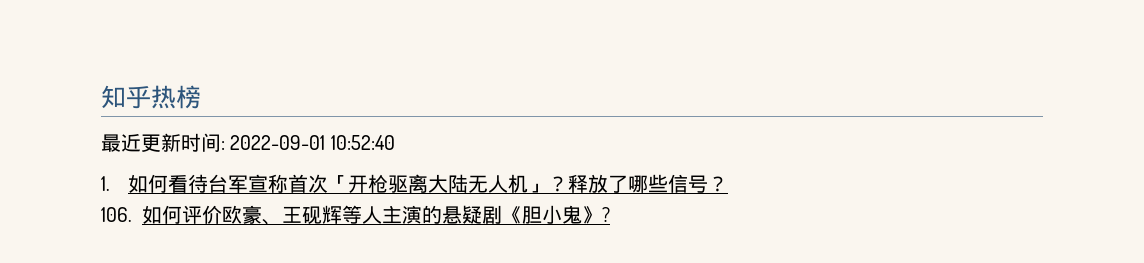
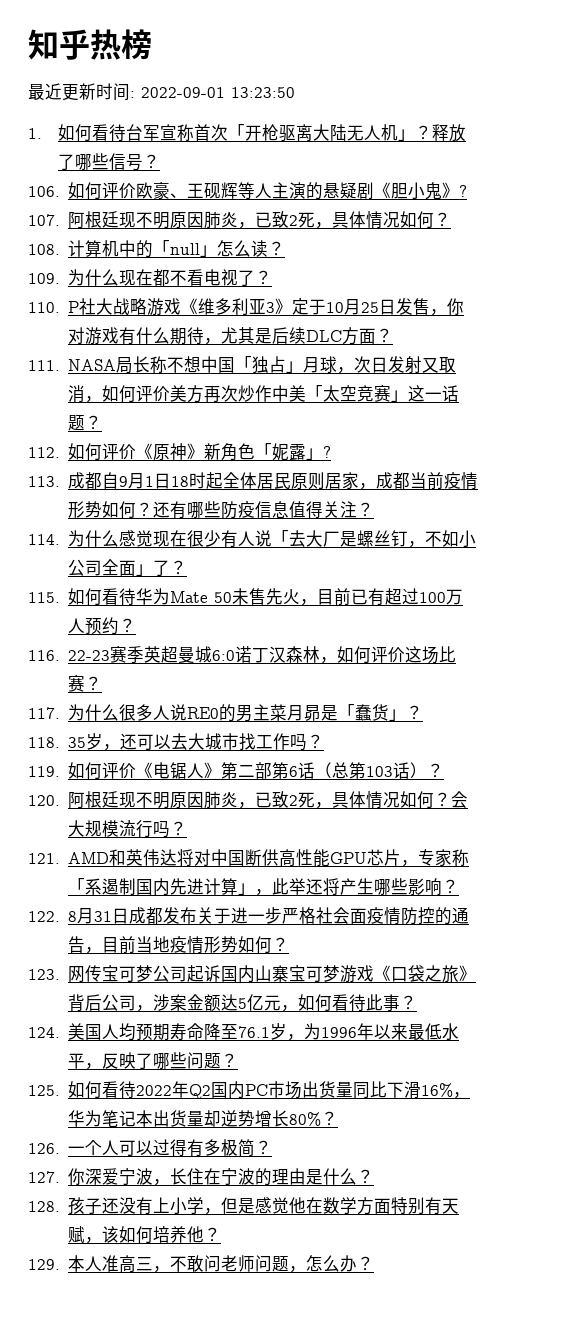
[330,135,395,150] 10:52:40 -> [231,87,295,98] 13:23:50
(610, 214) none -> [28,211,452,229] [28,240,286,258] [28,269,273,286] [28,298,465,316] [68,327,394,345] [28,356,457,374] [68,384,460,403] [68,415,103,431] [28,443,332,461] [28,472,479,490] [68,501,375,519] [28,530,477,548] [68,559,188,576] [28,588,464,606] [68,617,137,635] [28,645,457,664] [68,674,103,692] [28,704,424,722] [28,733,325,751] [28,762,445,779] [28,791,469,809] [68,820,188,838] [28,849,470,867] [68,878,460,896] [28,907,470,925] [68,936,290,954] [28,965,477,983] [68,994,418,1012] [28,1023,460,1041] [68,1052,239,1070] [28,1081,471,1099] [68,1110,339,1127] [28,1139,273,1157] [28,1168,375,1186] [28,1197,460,1215] [68,1226,222,1244] [28,1255,375,1273] // 107.阿根廷现不明原因肺炎，已致2死，具体情况如何？ // 108.计算机中的「null」怎么读？ // 109.为什么现在都不看电视了？ // 110. P社大战略游戏《维多利亚3》定于10月25日发售，你对游戏有什么期待，尤其是后续DLC方面？ // 111. NASA局长称不想中国「独占」月球，次日发射又取消，如何评价美方再次炒作中美「太空竞赛」这一话题？ // 112.如何评价《原神》新角色「妮露」? // 113.成都自9月1日18时起全体居民原则居家，成都当前疫情形势如何？还有哪些防疫信息值得关注？ // 114.为什么感觉现在很少有人说「去大厂是螺丝钉，不如小公司全面」了？ // 115.如何看待华为Mate 50未售先火，目前已有超过100万人预约？ // 116. 22-23赛季英超曼城6:0诺丁汉森林，如何评价这场比赛？ // 117.为什么很多人说RE0的男主菜月昴是「蠢货」？ // 118. 35岁，还可以去大城市找工作吗？ // 119.如何评价《电锯人》第二部第6话（总第103话）？ // 120.阿根廷现不明原因肺炎，已致2死，具体情况如何？会大规模流行吗？ // 121. AMD和英伟达将对中国断供高性能GPU芯片，专家称「系遏制国内先进计算」，此举还将产生哪些影响？ // 122. 8月31日成都发布关于进一步严格社会面疫情防控的通告，目前当地疫情形势如何？ // 123.网传宝可梦公司起诉国内山寨宝可梦游戏《口袋之旅》背后公司，涉案金额达5亿元，如何看待此事？ // 124.美国人均预期寿命降至76.1岁，为1996年以来最低水平，反映了哪些问题？ // 125.如何看待2022年Q2国内PC市场出货量同比下滑16%，华为笔记本出货量却逆势增长80%？ // 126.一个人可以过得有多极简？ // 127.你深爱宁波，长住在宁波的理由是什么？ // 128.孩子还没有上小学，但是感觉他在数学方面特别有天赋，该如何培养他？ // 129.本人准高三，不敢问老师问题，怎么办？

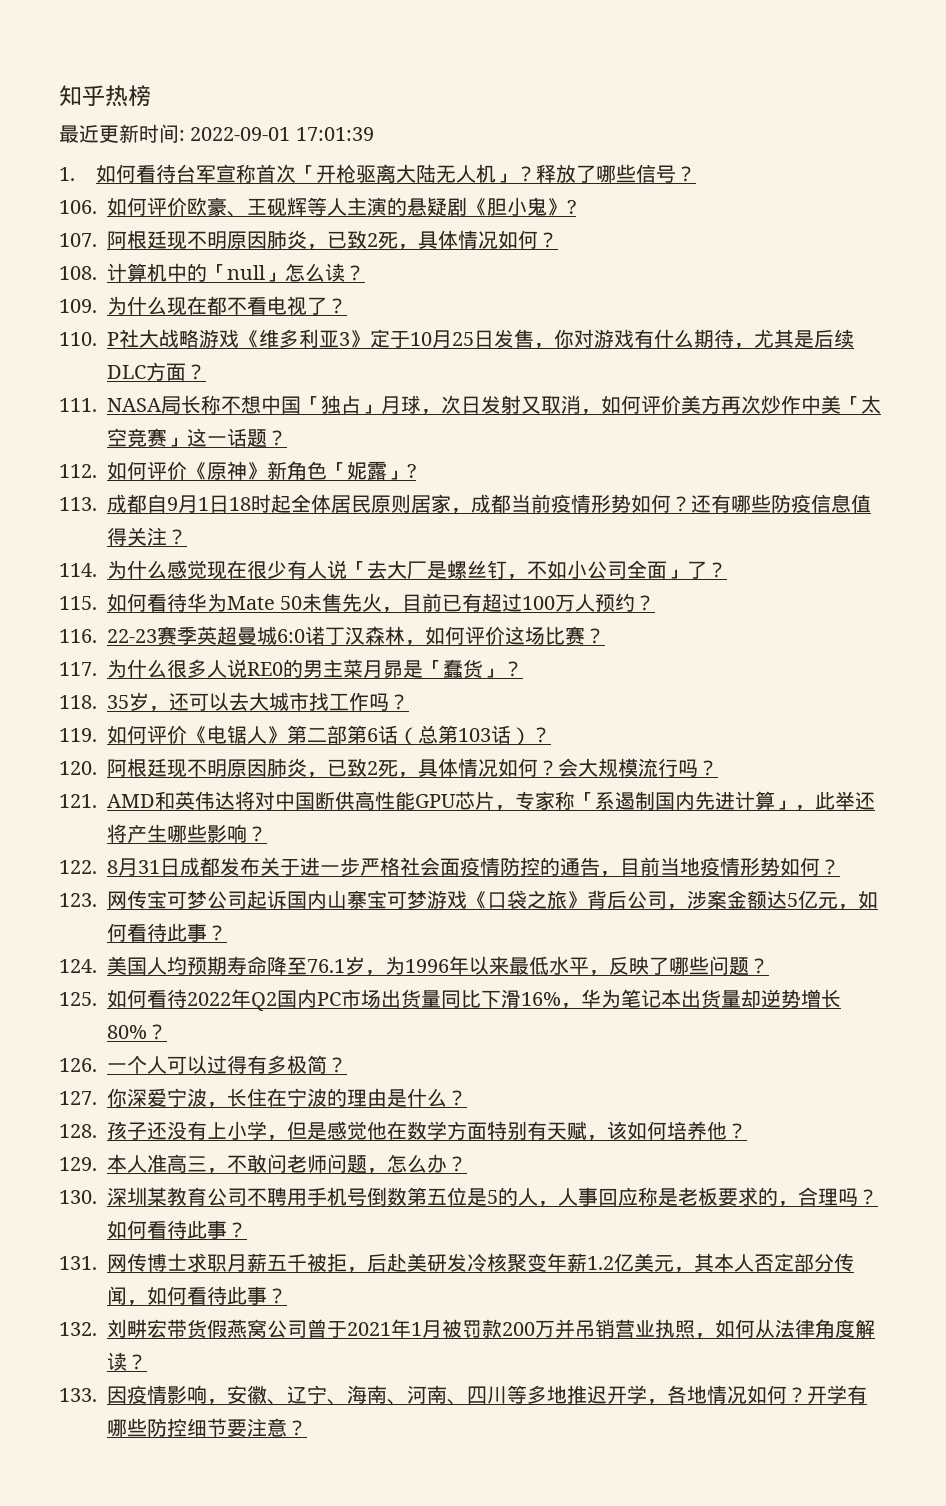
[231,87,295,98] 13:23:50 -> [295,127,374,141] 17:01:39
(375, 1263) none -> [59,1187,878,1207] [107,1220,247,1239] [59,1253,854,1273] [107,1286,287,1306] [59,1319,875,1339] [107,1352,147,1371] [59,1385,867,1405] [107,1418,307,1437] // 130.深圳某教育公司不聘用手机号倒数第五位是5的人，人事回应称是老板要求的，合理吗？如何看待此事？ // 131.网传博士求职月薪五千被拒，后赴美研发冷核聚变年薪1.2亿美元，其本人否定部分传闻，如何看待此事？ // 132.刘畊宏带货假燕窝公司曾于2021年1月被罚款200万并吊销营业执照，如何从法律角度解读？ // 133.因疫情影响，安徽、辽宁、海南、河南、四川等多地推迟开学，各地情况如何？开学有哪些防控细节要注意？

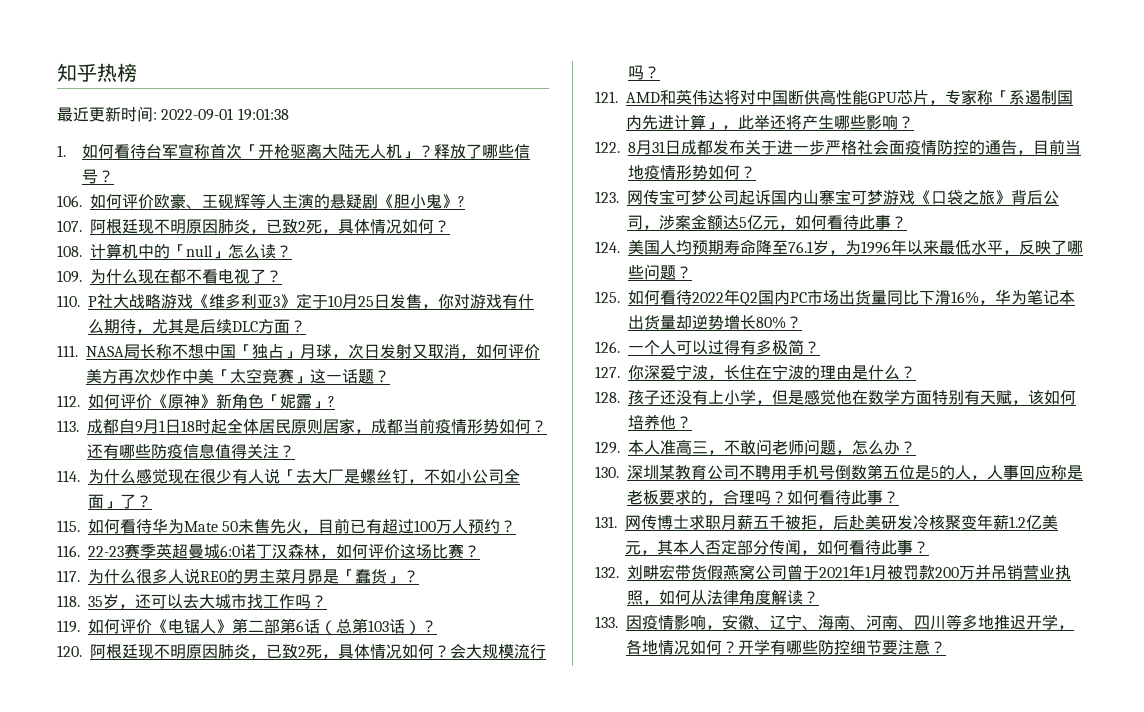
[295,127,374,141] 17:01:39 -> [237,108,289,121] 19:01:38

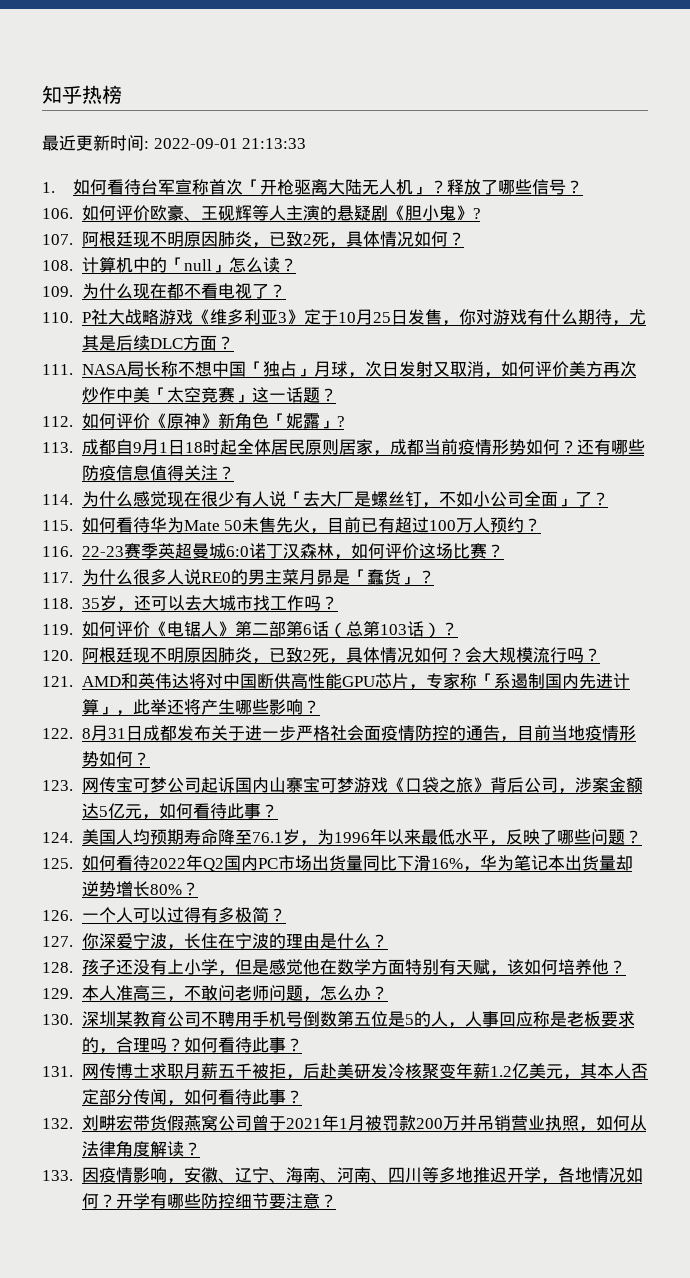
[237,108,289,121] 19:01:38 -> [242,138,307,149] 21:13:33

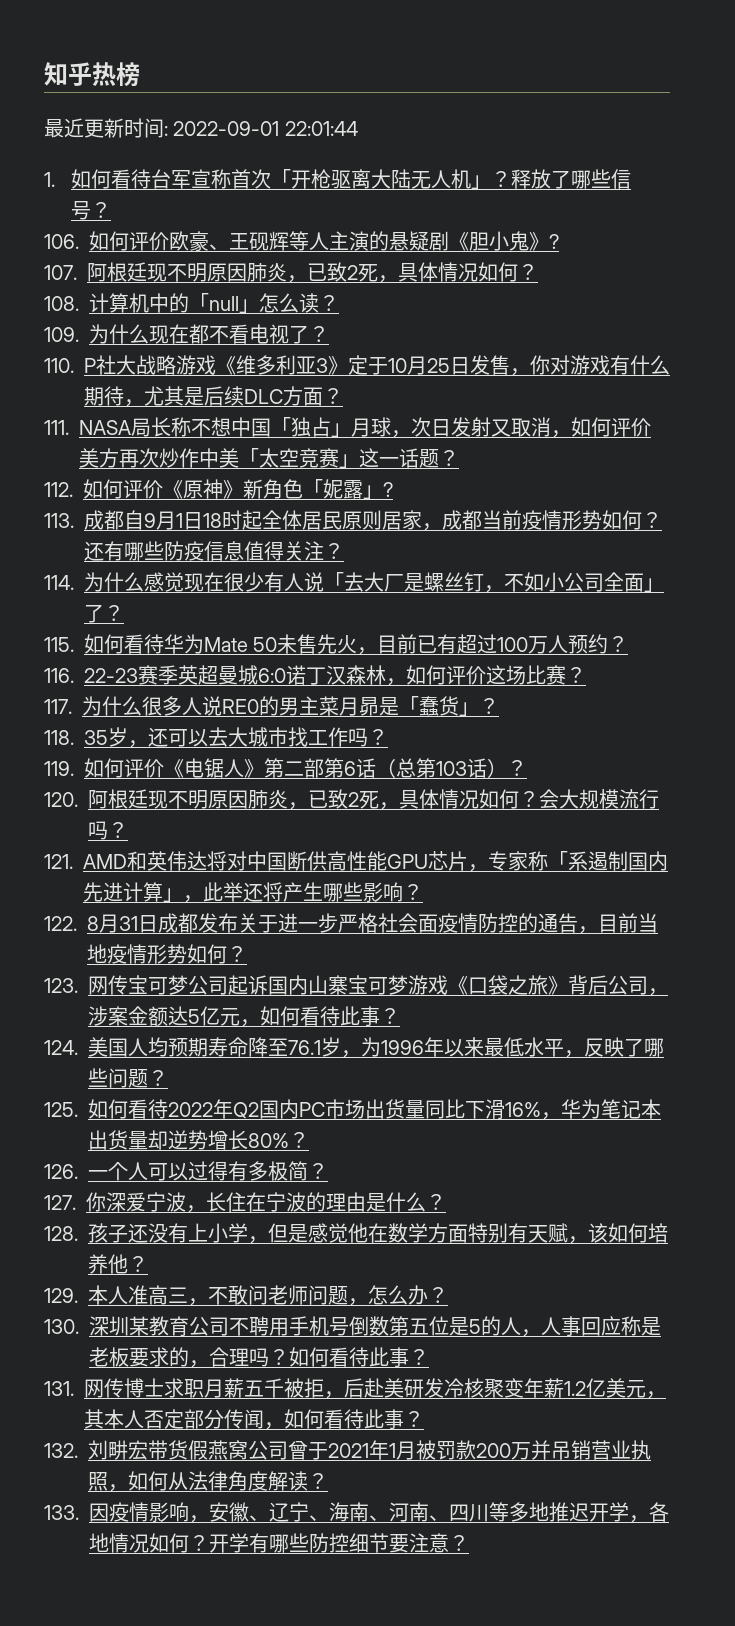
[242,138,307,149] 21:13:33 -> [284,121,358,136] 22:01:44

